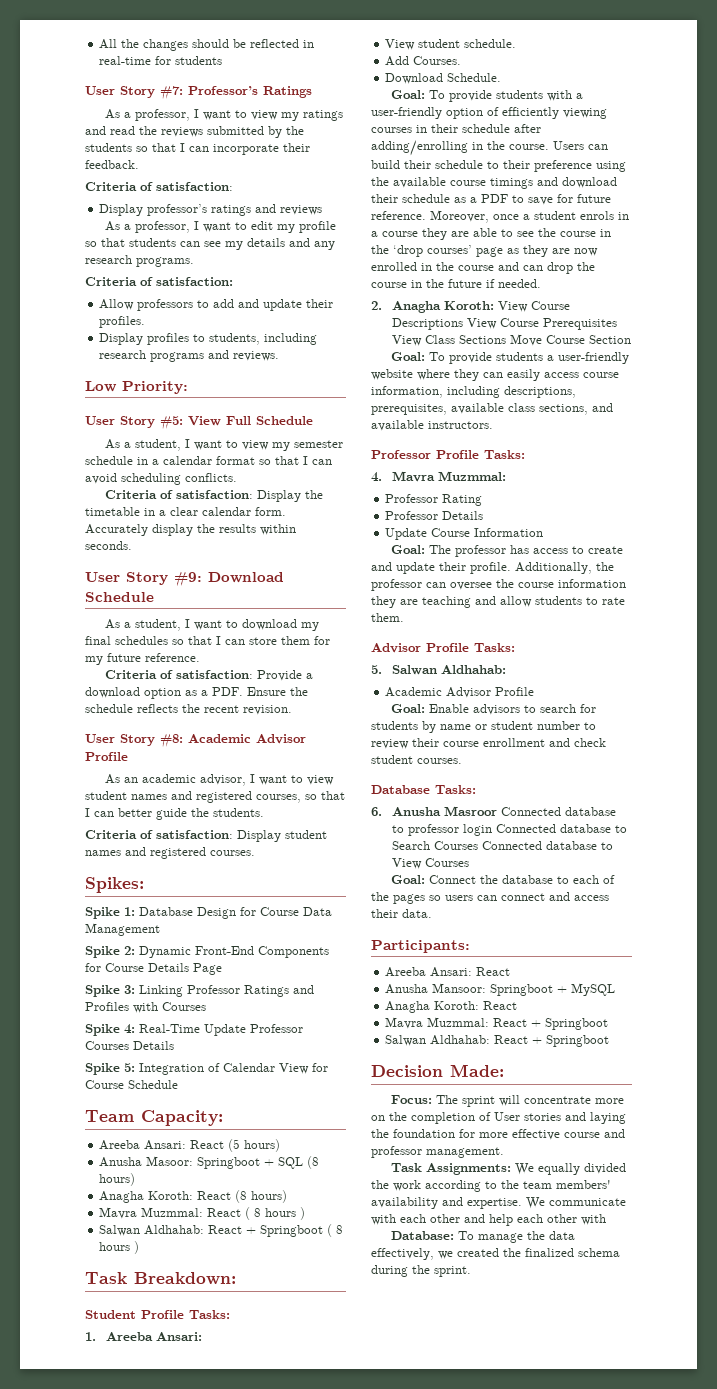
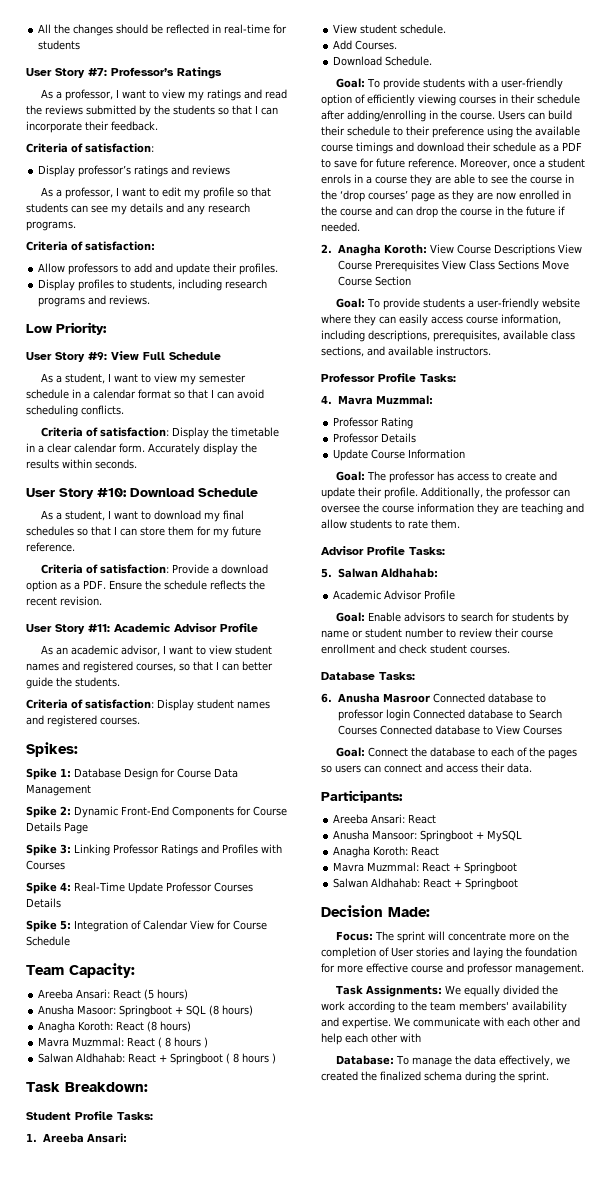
[160,416,183,430] #5: -> [88,352,107,360] #9:
[174,571,202,587] #9: -> [97,488,127,497] #10:
[160,734,183,748] #8: -> [88,624,110,632] #11:

